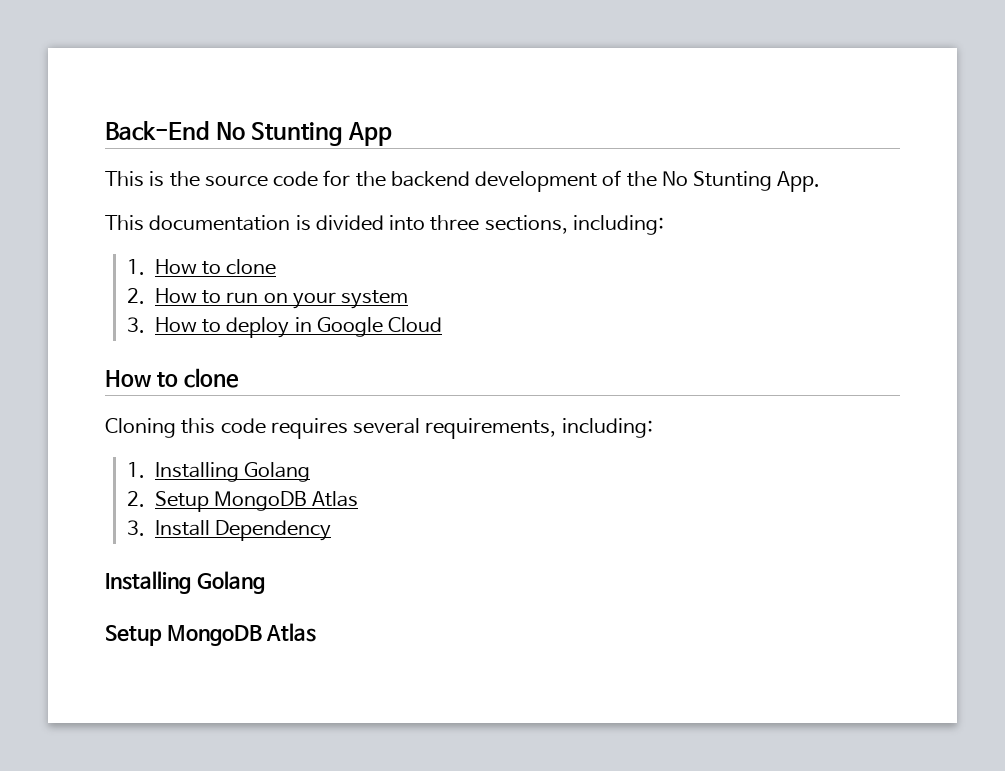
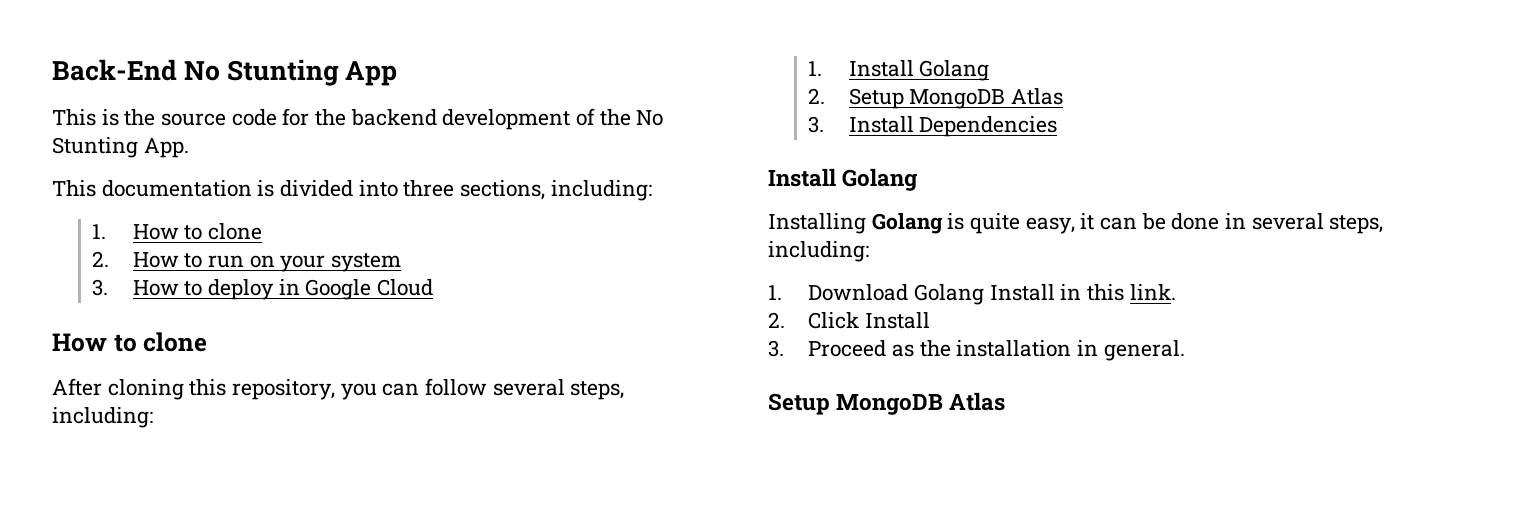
[105,418,653,439] [127,462,239,482] Cloning this code requires several requirements, including: // 1. Installing -> [52,378,625,400] [52,407,153,428] [808,60,914,77] After cloning this repository, you can follow several steps, including: // 1. Install
[215,520,332,541] [105,571,265,594] Dependency // Installing Golang -> [919,116,1058,137] [768,168,919,191] [768,213,1384,234] [768,241,869,262] [768,284,1176,305] [768,312,930,329] [768,340,1185,361] Dependencies // Install Golang // Installing Golang is quite easy, it can be done in several steps, including: // 1. Download Golang Install in this link. // 2. Click Install // 3. Proceed as the installation in general.

